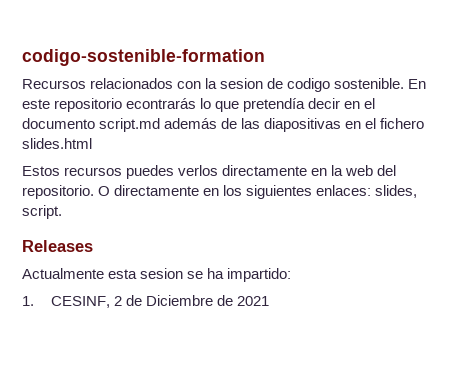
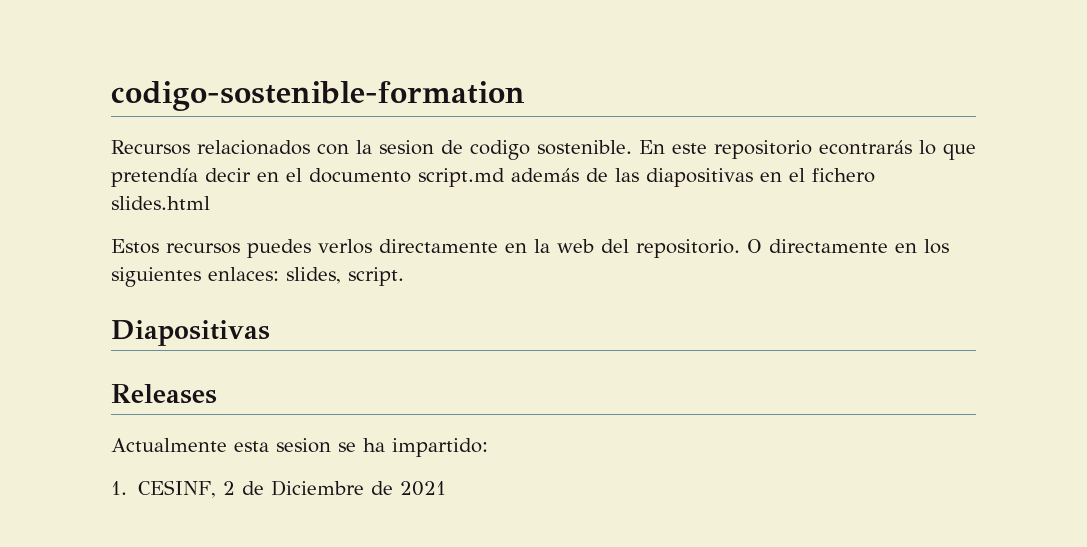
(62, 212) none -> [111,320,270,346] // Diapositivas

